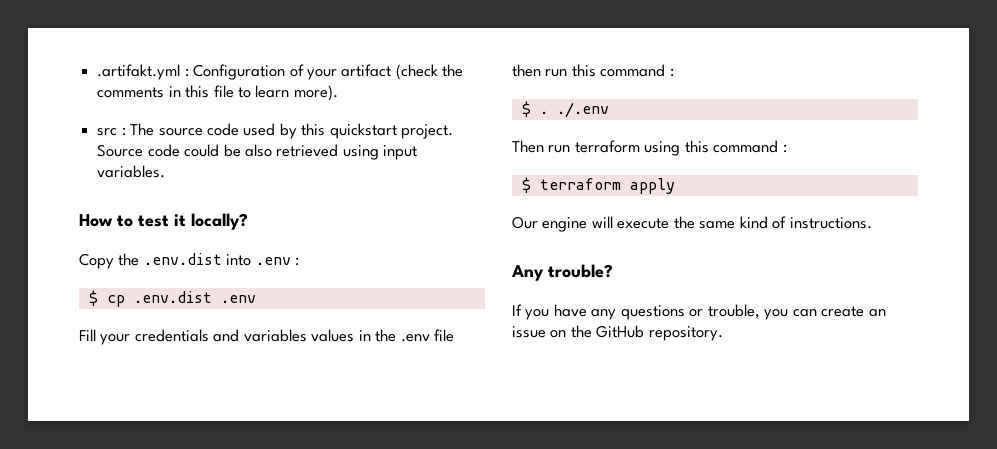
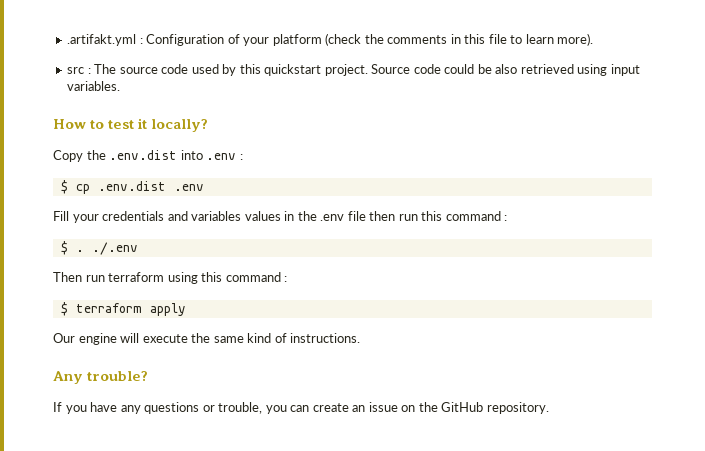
[341,64,392,77] artifact -> [272,34,322,46] platform

